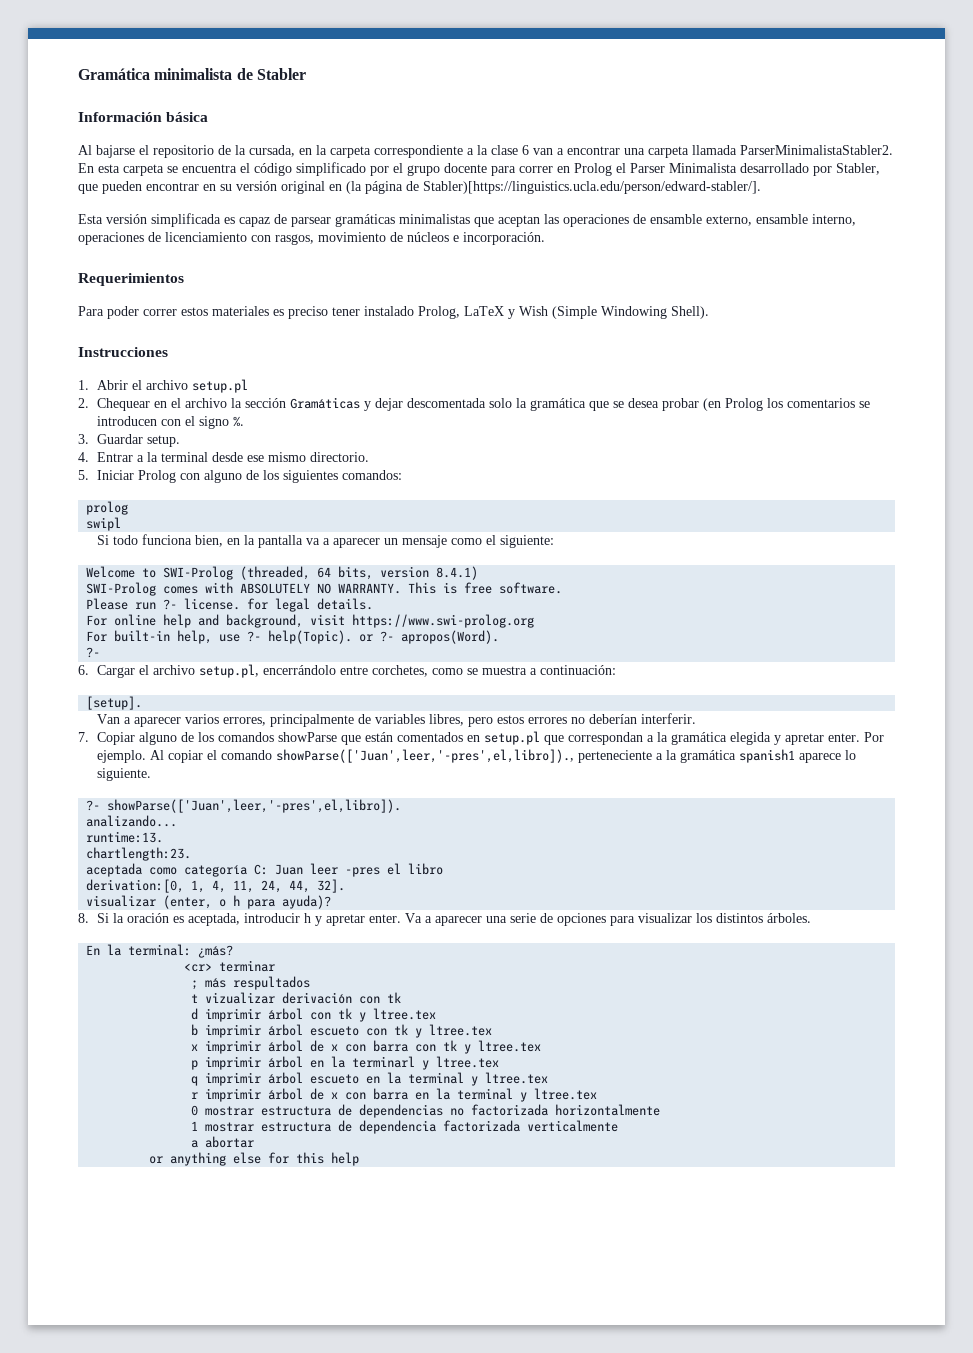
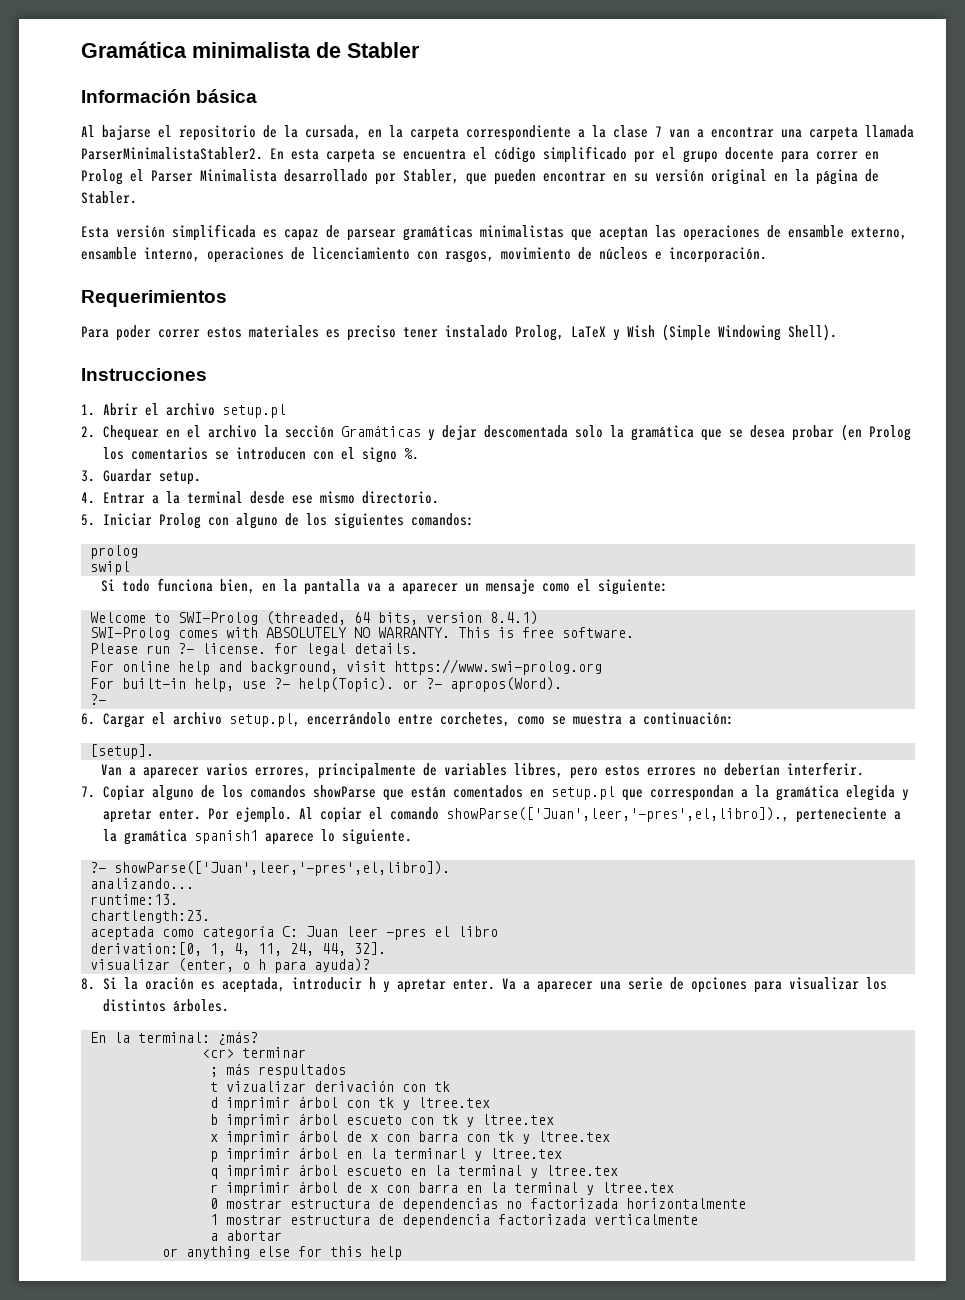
[522,145,529,155] 6 -> [655,126,662,137] 7
[346,181,362,194] (la -> [795,169,809,182] la
[423,181,761,194] Stabler)[https://linguistics.ucla.edu/person/edward-stabler/]. -> [81,191,137,204] Stabler.

